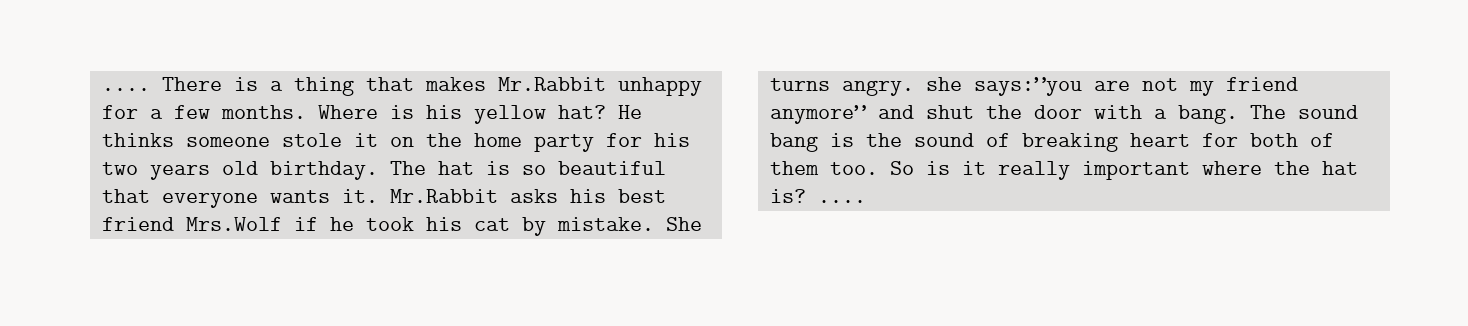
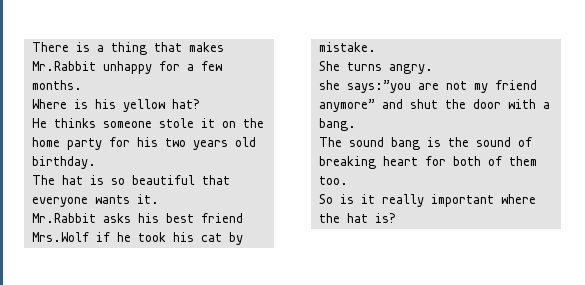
[102,88,151,91] .... -> (31, 47) none
(307, 112) none -> (82, 85) //
(607, 112) none -> (200, 104) //
(379, 170) none -> (96, 162) //
(379, 196) none -> (159, 199) //
(655, 224) none -> (376, 47) //
(915, 88) none -> (433, 69) //
(1239, 114) none -> (356, 124) //
(879, 168) none -> (348, 180) //
[818,200,867,203] .... -> (396, 218) none

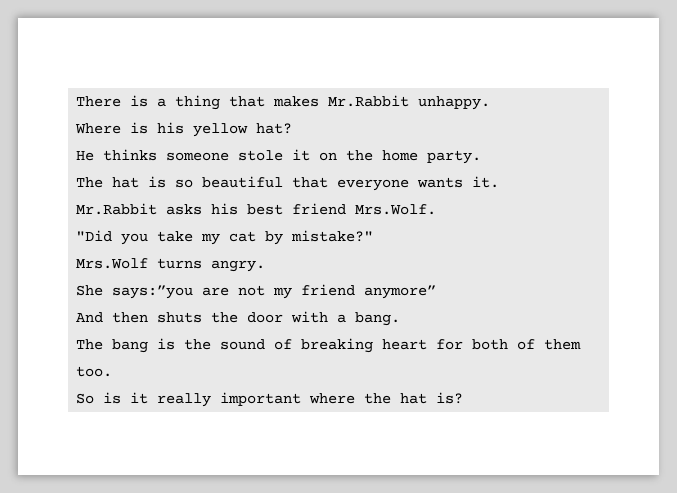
[102,61,222,74] [31,80,82,90] unhappy for a few months. -> [418,96,491,110] unhappy.
[66,137,256,150] [31,156,96,169] party for his two years old birthday. -> [427,150,482,164] party.
[31,232,243,245] [318,42,376,52] [318,61,340,71] Mrs.Wolf if he took his cat by mistake. // She -> [355,204,437,215] [76,230,374,245] [76,258,149,269] Mrs.Wolf. // "Did you take my cat by mistake?" // Mrs.Wolf
[318,80,340,90] she -> [76,285,104,296] She
[381,99,438,109] and shut -> [76,312,203,323] // And then shuts
[348,137,384,147] sound -> (104, 344) none

